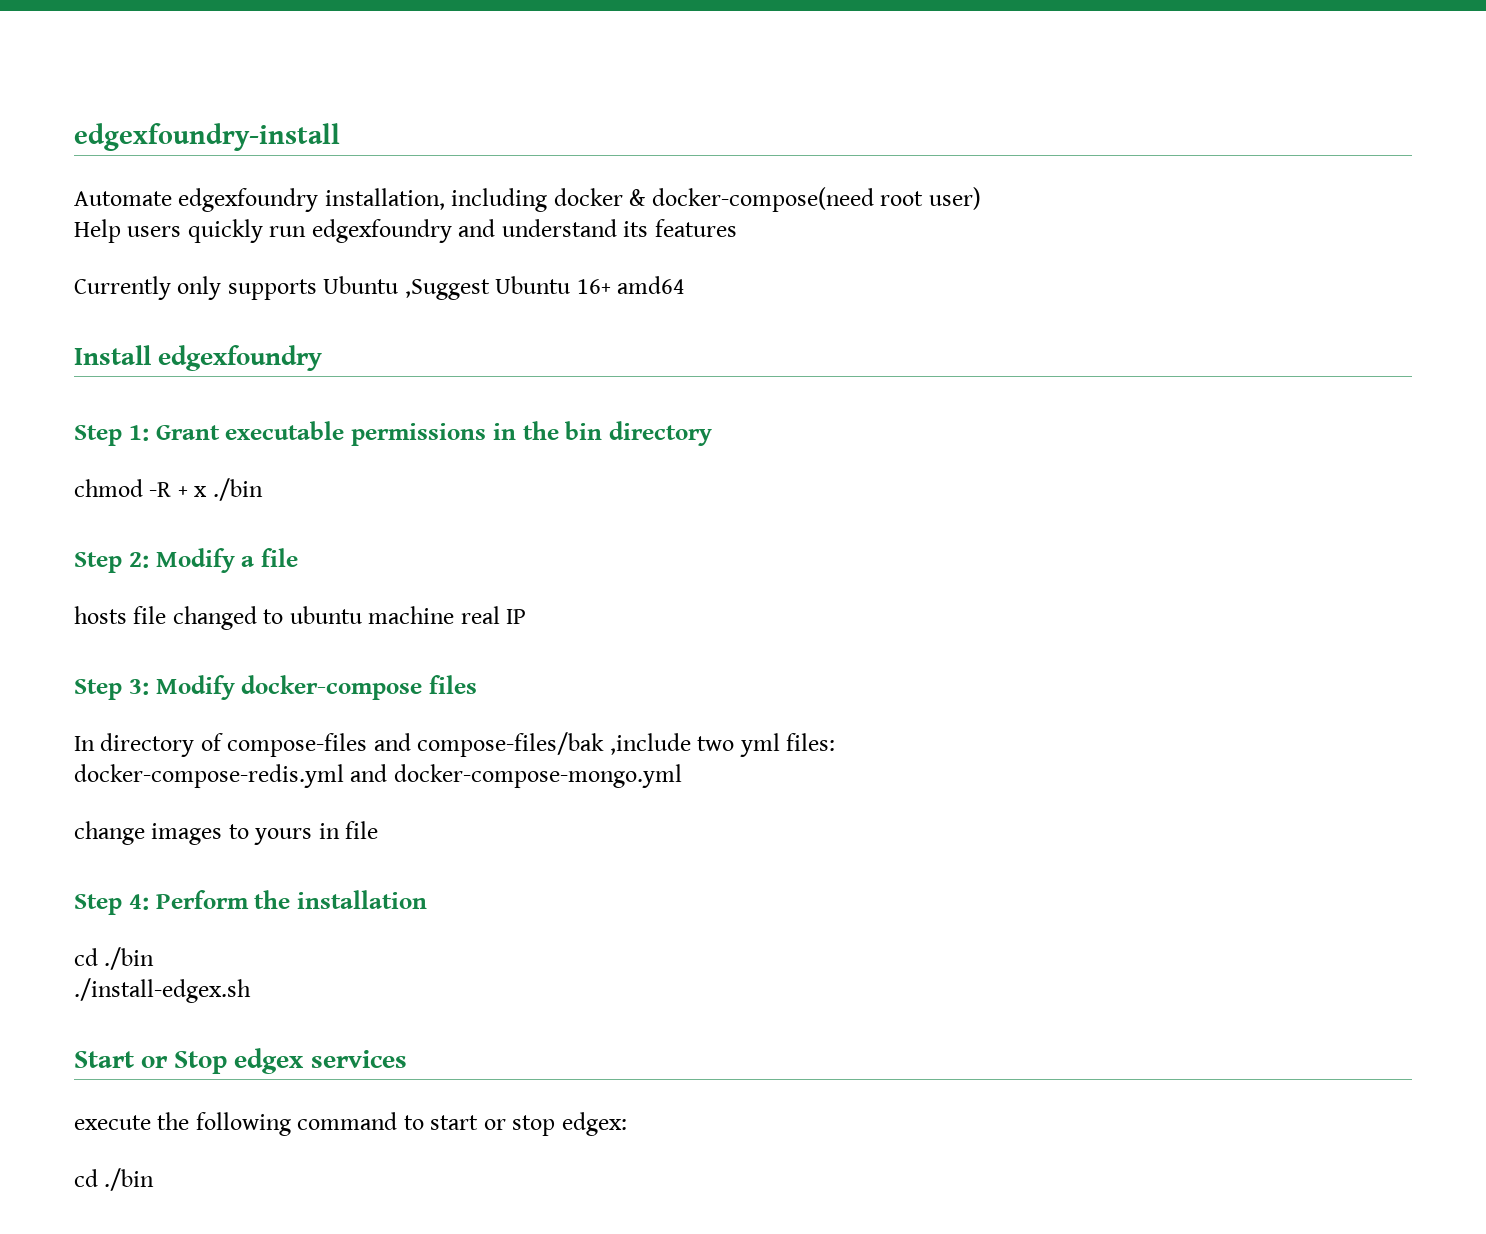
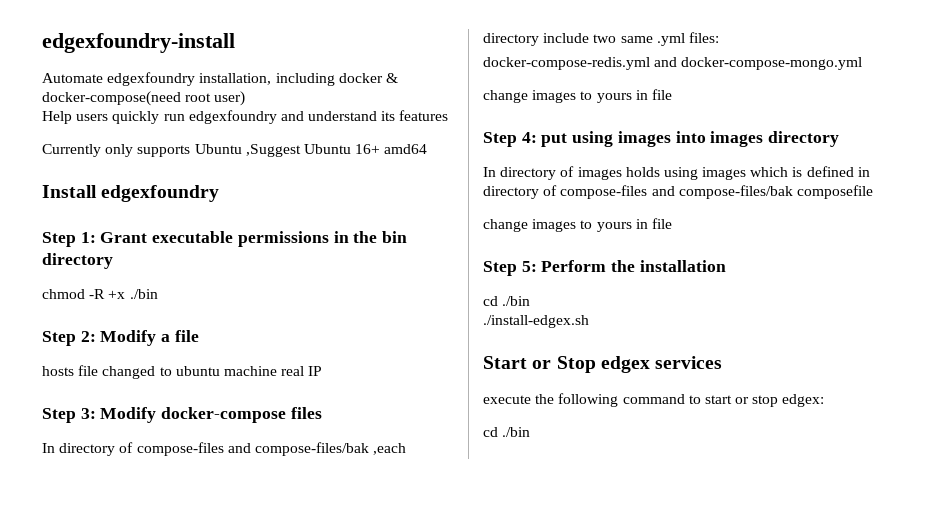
[177,486,208,497] + x -> [108,290,126,299] +x
[609,733,780,757] ,include two yml -> [373,443,407,455] [483,33,685,46] ,each directory include two same .yml
(149, 902) none -> [541,131,840,147] [483,166,870,180] [483,185,873,199] [483,218,672,232] [483,261,537,276] put using images into images directory // In directory of images holds using images which is defined in directory of compose-files and compose-files/bak composefile // change images to yours in file // Step 5:

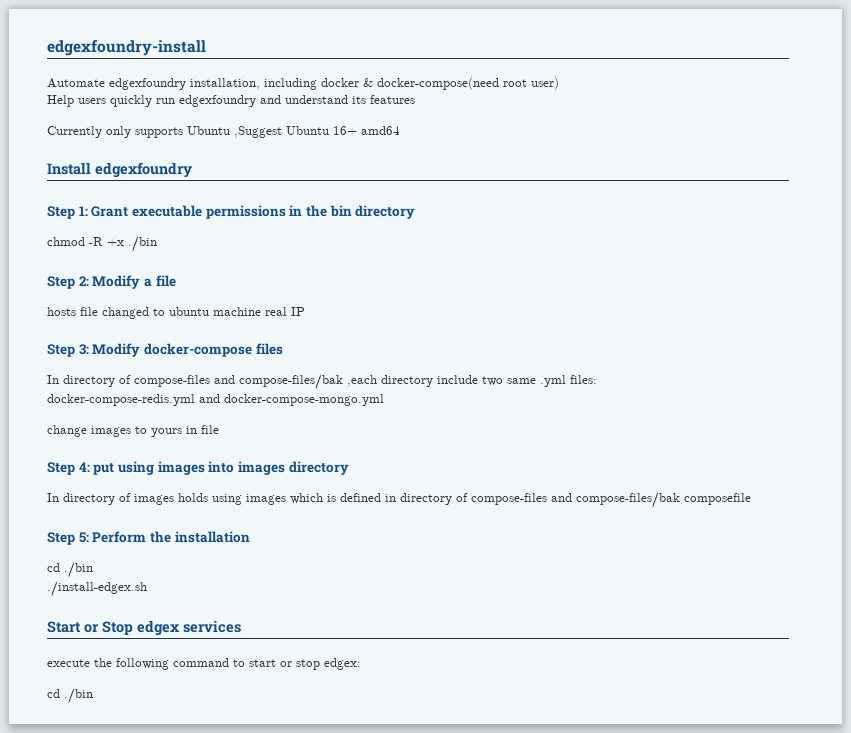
[483,218,672,232] // change images to yours in file -> (751, 499) none

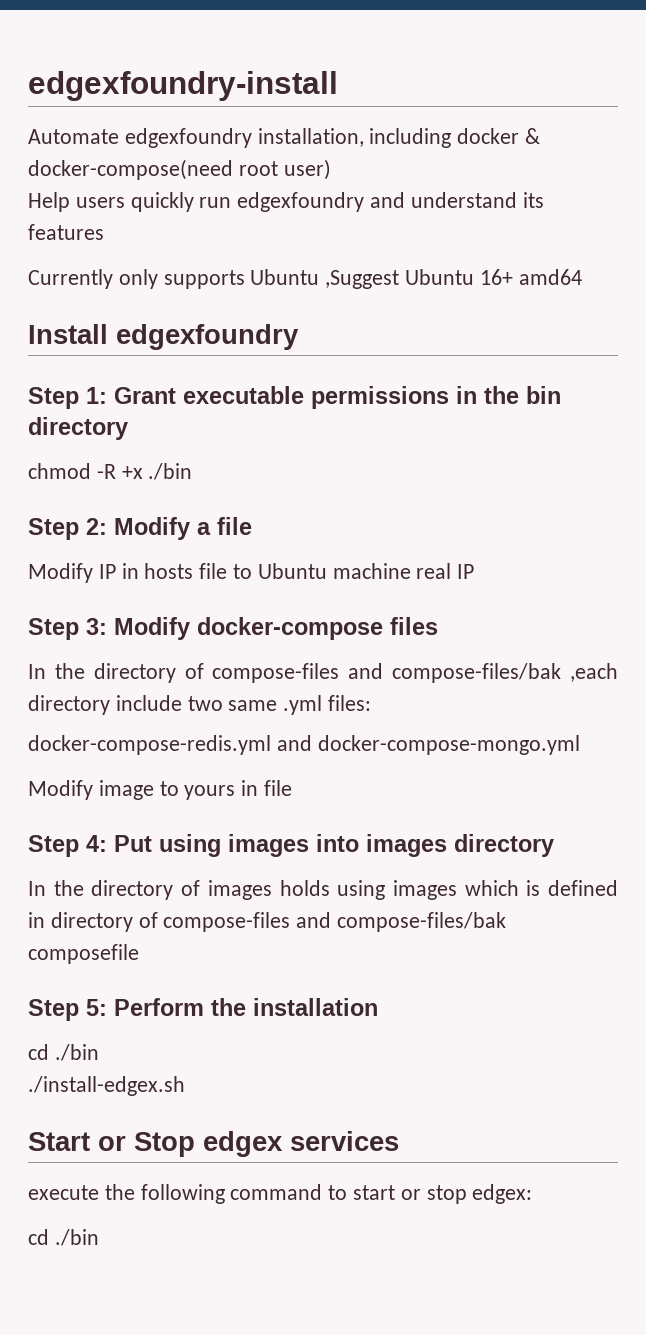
[47,307,209,319] hosts file changed to ubuntu -> [28,563,327,583] Modify IP in hosts file to Ubuntu
(59, 379) none -> [54,663,85,679] the
[47,425,131,437] change images -> [28,780,154,800] Modify image
[93,463,115,475] put -> [114,835,152,852] Put
(59, 497) none -> [53,880,84,896] the

